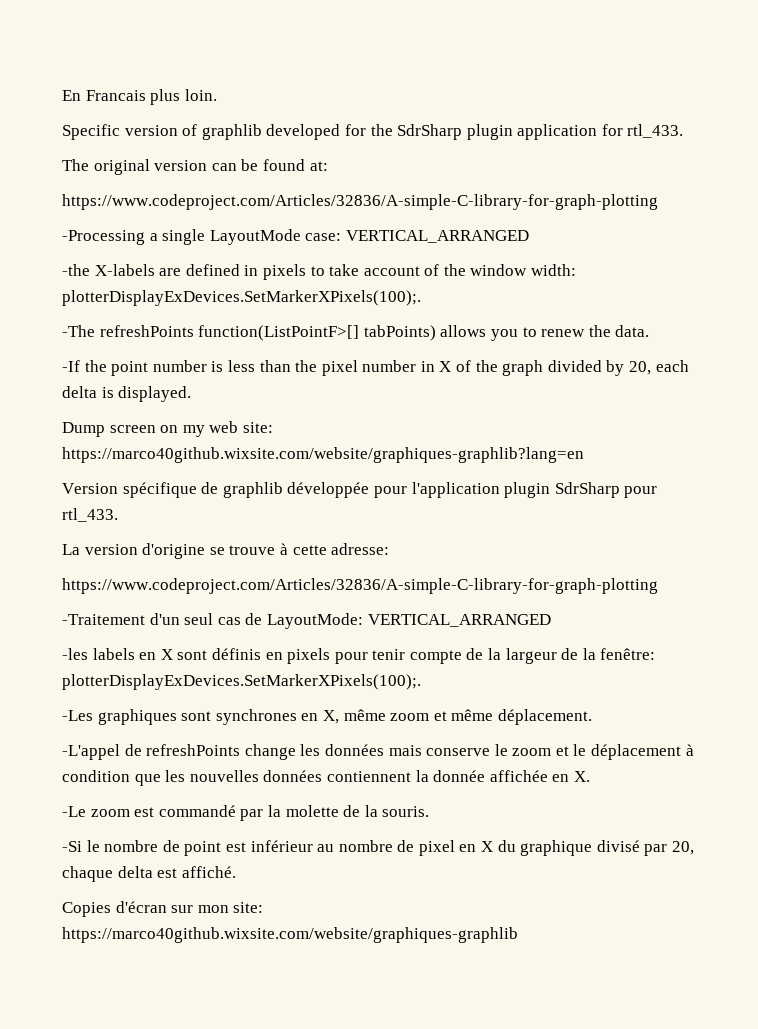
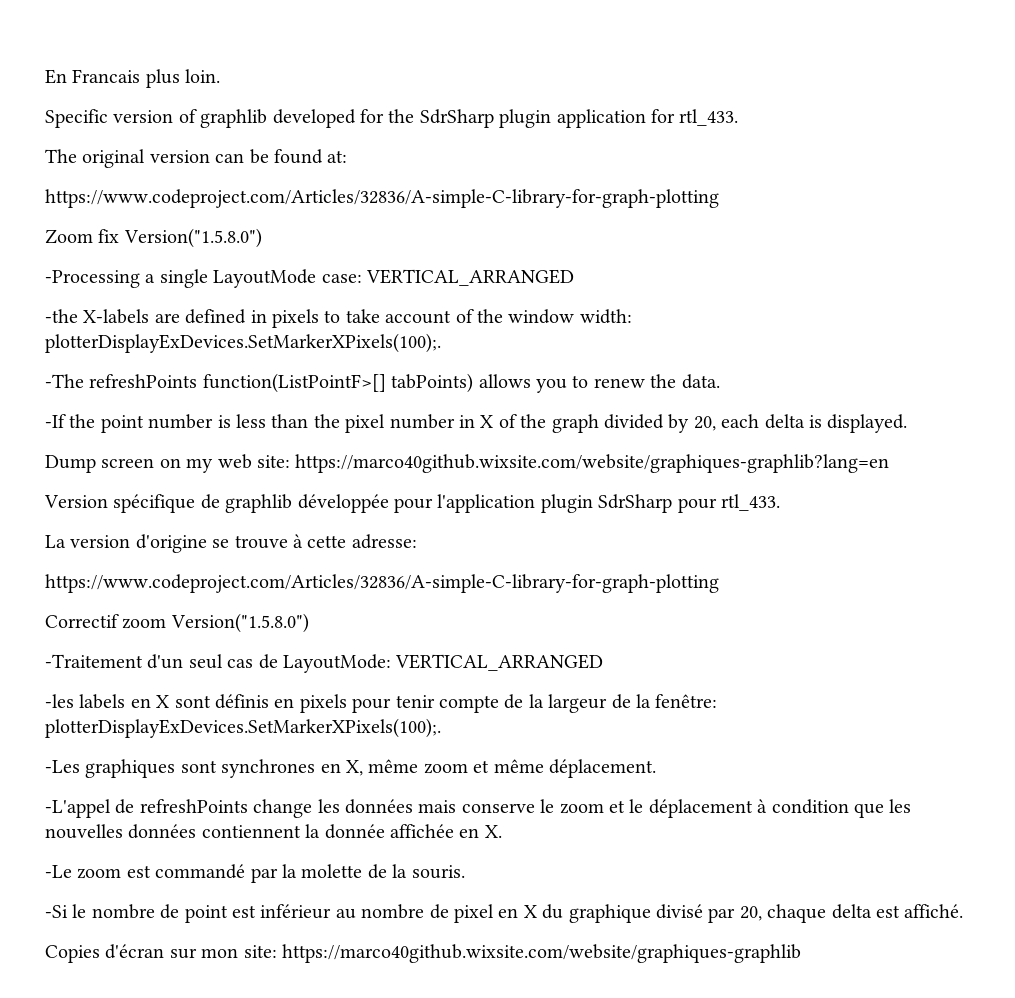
(658, 202) none -> [45,228,262,248] // Zoom fix Version("1.5.8.0")
(658, 586) none -> [45,613,309,633] // Correctif zoom Version("1.5.8.0")

